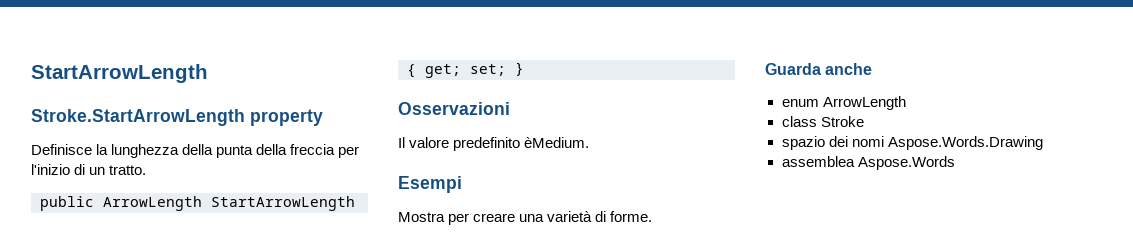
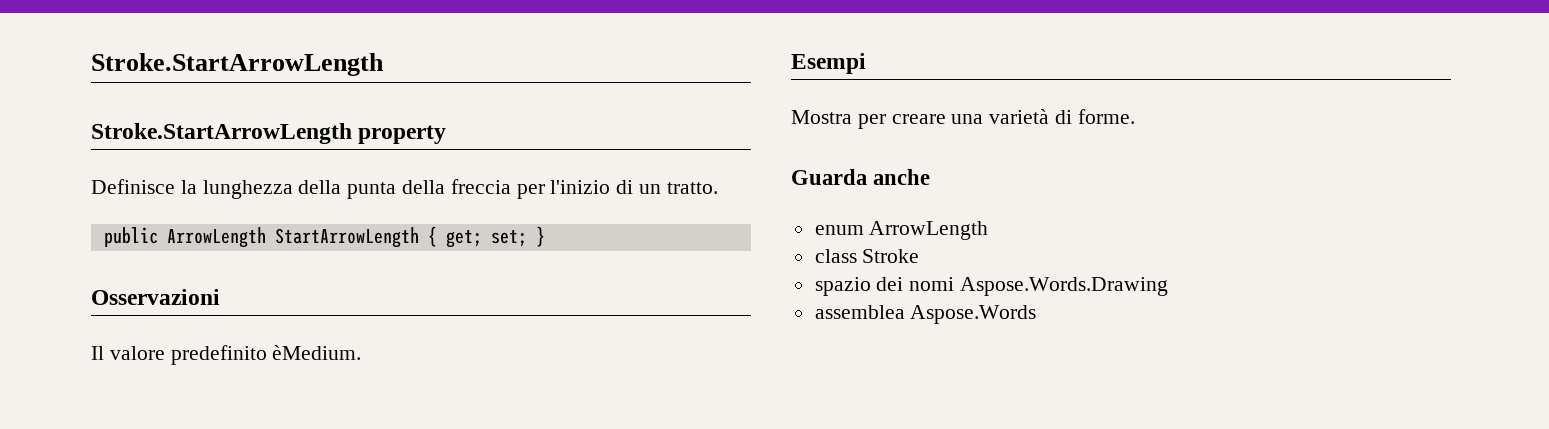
[31,64,208,83] StartArrowLength -> [91,53,384,76] Stroke.StartArrowLength

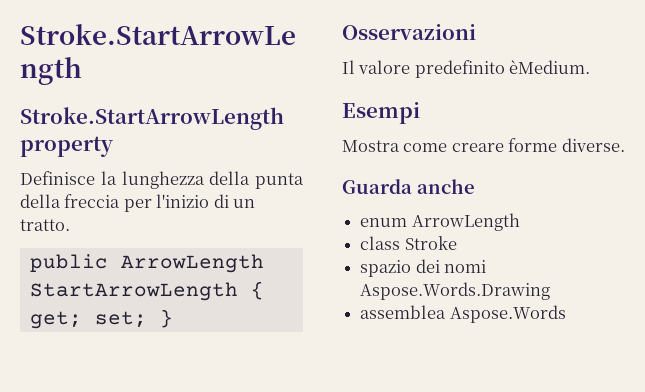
[857,109,1135,129] per creare una varietà di forme. -> [403,138,625,152] come creare forme diverse.

